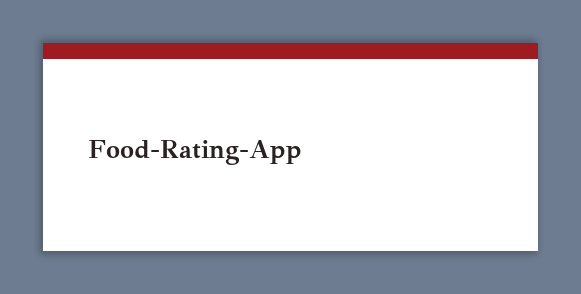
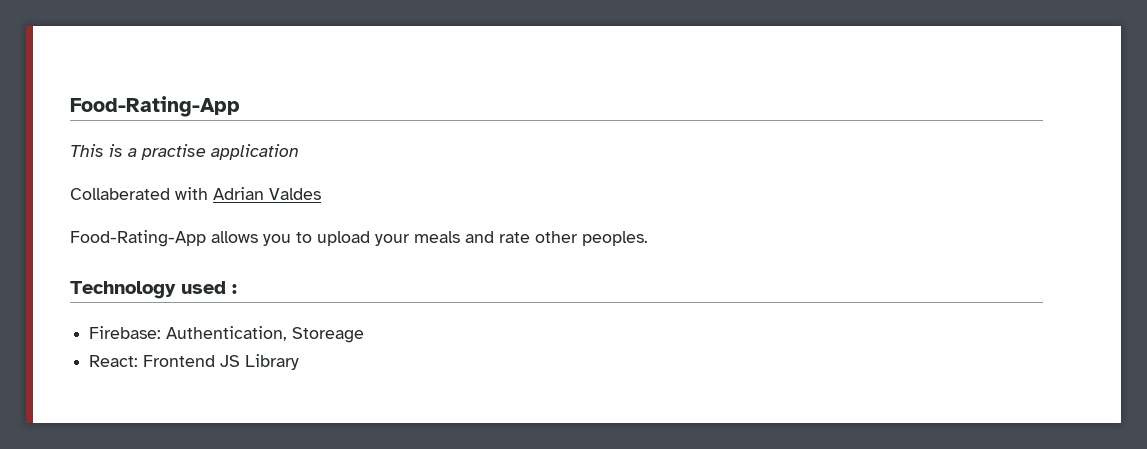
[88,140,302,165] Food-Rating-App -> [70,96,240,117] [70,144,299,160] [70,187,321,200] [70,230,648,247] [70,281,237,299] [89,326,365,343] [89,354,300,370] Food-Rating-App // This is a practise application // Collaberated with Adrian Valdes // Food-Rating-App allows you to upload your meals and rate other peoples. // Technology used : // Firebase: Authentication, Storeage // React: Frontend JS Library

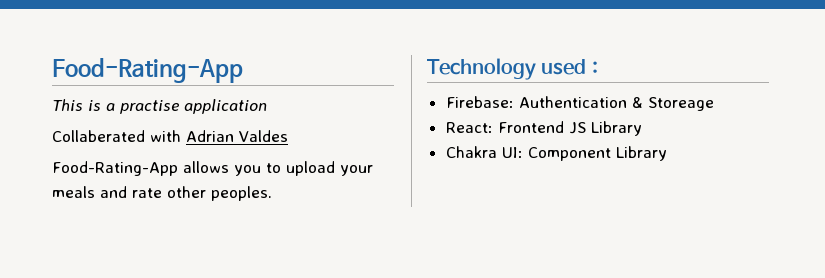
[166,326,288,341] Authentication, -> [518,96,643,108] Authentication &
(300, 362) none -> [445,146,667,161] // Chakra UI: Component Library

